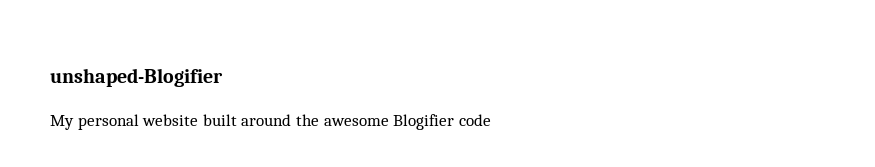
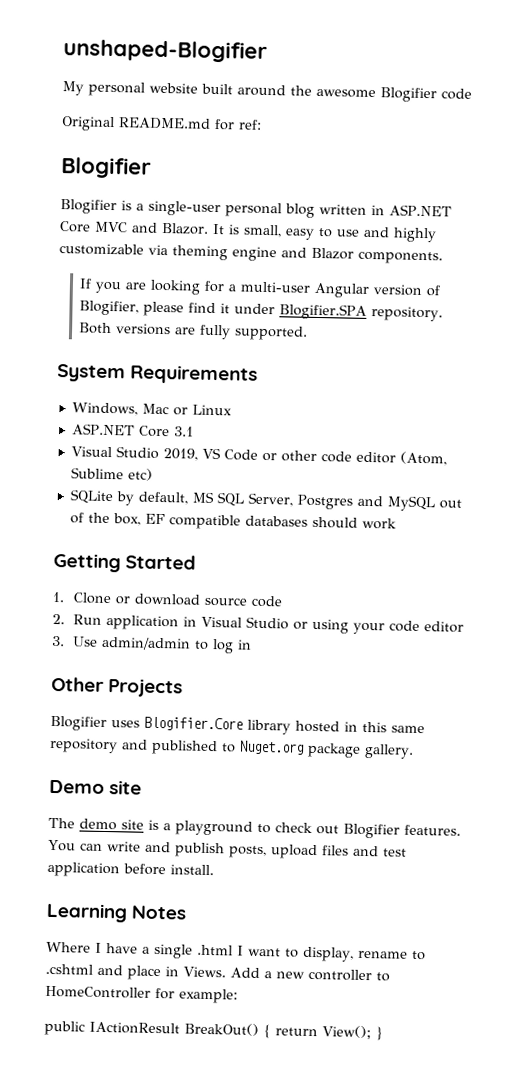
(491, 120) none -> [61,116,262,132] [61,157,152,179] [60,199,452,218] [59,221,437,243] [59,243,443,265] [79,278,442,298] [79,300,444,322] [79,322,309,341] [57,364,259,385] [71,402,232,416] [71,423,194,438] [70,446,447,466] [70,467,153,481] [69,489,462,512] [69,512,397,530] [53,552,197,573] [52,591,284,608] [52,613,465,635] [52,635,253,654] [51,676,184,698] [50,715,425,735] [49,737,414,759] [49,779,143,795] [48,817,461,839] [48,839,407,860] [47,861,214,878] [46,902,188,923] [46,941,426,962] [45,963,390,982] [45,985,238,1004] [44,1020,383,1041] // Original README.md for ref: // Blogifier // Blogifier is a single-user personal blog written in ASP.NET Core MVC and Blazor. It is small, easy to use and highly customizable via theming engine and Blazor components. // If you are looking for a multi-user Angular version of Blogifier, please find it under Blogifier.SPA repository. Both versions are fully supported. // System Requirements // Windows, Mac or Linux // ASP.NET Core 3.1 // Visual Studio 2019, VS Code or other code editor (Atom, Sublime etc) // SQLite by default, MS SQL Server, Postgres and MySQL out of the box, EF compatible databases should work // Getting Started // 1. Clone or download source code // 2. Run application in Visual Studio or using your code editor // 3. Use admin/admin to log in // Other Projects // Blogifier uses Blogifier.Core library hosted in this same repository and published to Nuget.org package gallery. // Demo site // The demo site is a playground to check out Blogifier features. You can write and publish posts, upload files and test application before install. // Learning Notes // Where I have a single .html I want to display, rename to .cshtml and place in Views. Add a new controller to HomeController for example: // public IActionResult BreakOut() { return View(); }

